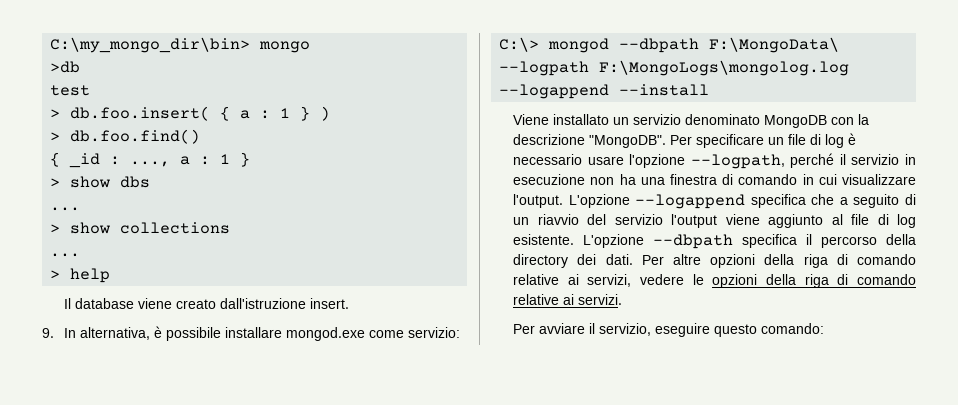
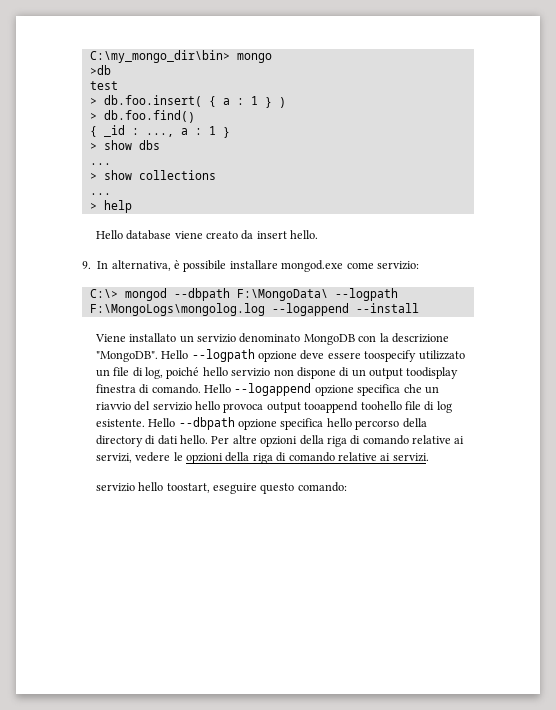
[64,298,72,309] Il -> [95,230,123,239] Hello
[220,298,350,309] dall'istruzione insert. -> [241,230,319,240] da insert hello.
[670,133,857,148] [513,153,916,169] [513,174,916,185] [513,194,916,209] [513,214,916,228] [513,234,916,249] [513,254,633,268] Per specificare un file di log è necessario usare l'opzione --logpath, perché il servizio in esecuzione non ha una finestra di comando in cui visualizzare l'output. L'opzione --logappend specifica che a seguito di un riavvio del servizio l'output viene aggiunto al file di log esistente. L'opzione --dbpath specifica il percorso della directory dei dati. -> [161,349,465,362] [95,367,459,379] [95,383,439,396] [95,401,452,413] [95,417,427,430] [95,435,209,447] Hello --logpath opzione deve essere toospecify utilizzato un file di log, poiché hello servizio non dispone di un output toodisplay finestra di comando. Hello --logappend opzione specifica che un riavvio del servizio hello provoca output tooappend toohello file di log esistente. Hello --dbpath opzione specifica hello percorso della directory di dati hello.
[513,323,652,336] Per avviare il servizio, -> [95,482,210,493] servizio hello toostart,

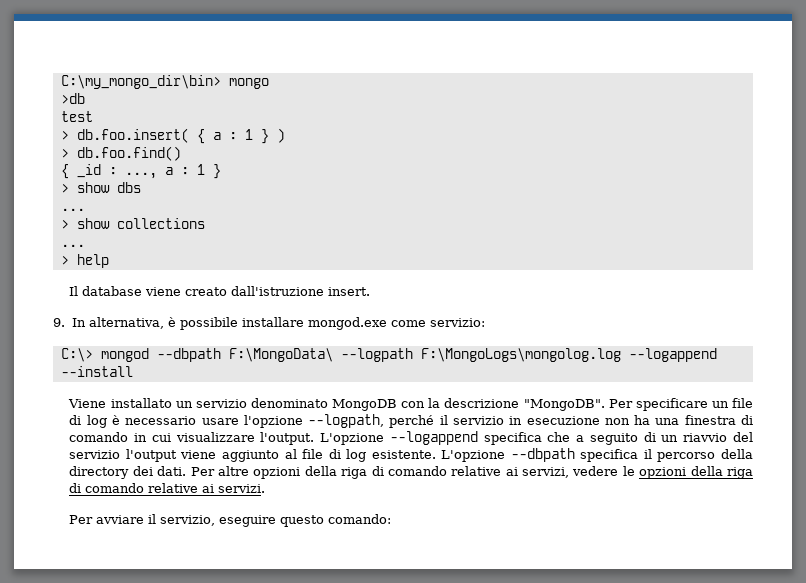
[95,230,123,239] Hello -> [69,286,79,296] Il
[241,230,319,240] da insert hello. -> [231,286,371,296] dall'istruzione insert.
[161,349,465,362] [95,367,459,379] [95,383,439,396] [95,401,452,413] [95,417,427,430] [95,435,209,447] Hello --logpath opzione deve essere toospecify utilizzato un file di log, poiché hello servizio non dispone di un output toodisplay finestra di comando. Hello --logappend opzione specifica che un riavvio del servizio hello provoca output tooappend toohello file di log esistente. Hello --dbpath opzione specifica hello percorso della directory di dati hello. -> [608,398,754,411] [69,414,754,428] [69,431,754,445] [69,448,753,462] [69,466,187,479] Per specificare un file di log è necessario usare l'opzione --logpath, perché il servizio in esecuzione non ha una finestra di comando in cui visualizzare l'output. L'opzione --logappend specifica che a seguito di un riavvio del servizio l'output viene aggiunto al file di log esistente. L'opzione --dbpath specifica il percorso della directory dei dati.
[95,482,210,493] servizio hello toostart, -> [69,514,216,526] Per avviare il servizio,

